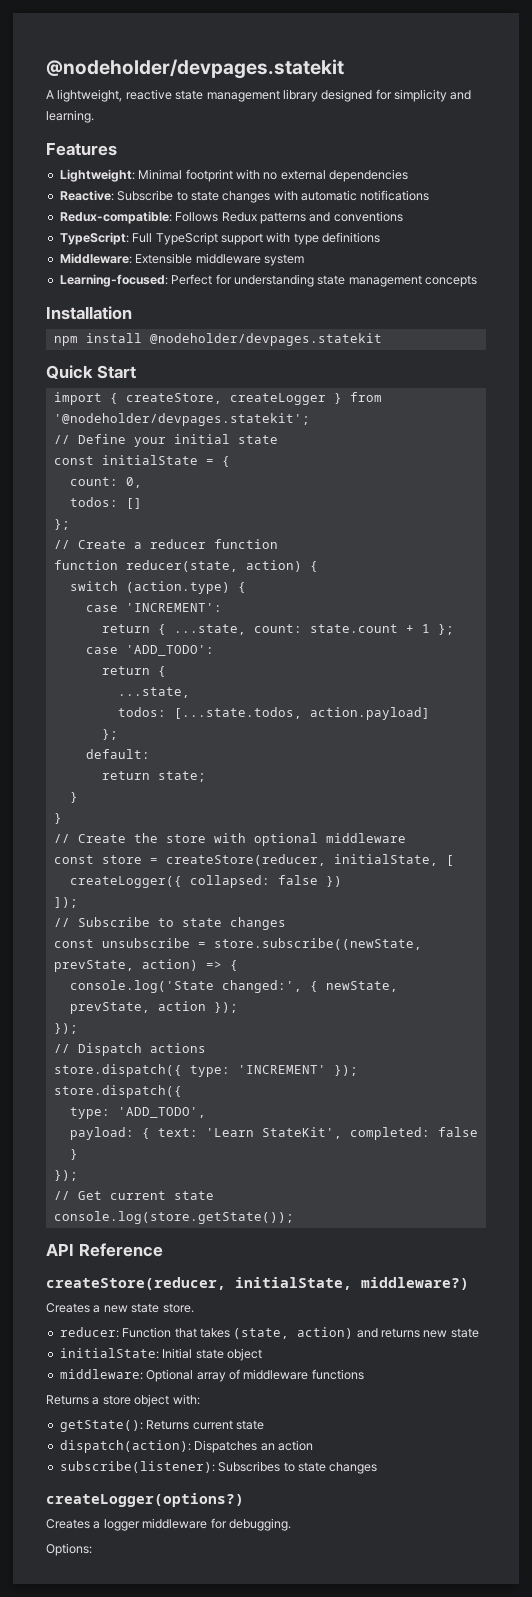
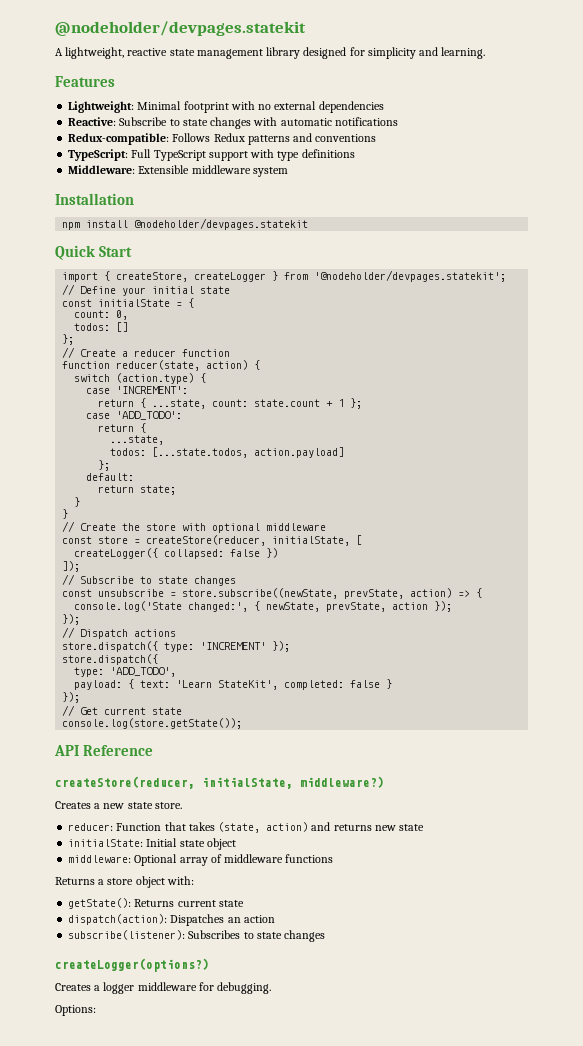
[59,274,477,287] // Learning-focused: Perfect for understanding state management concepts -> (288, 172) none

